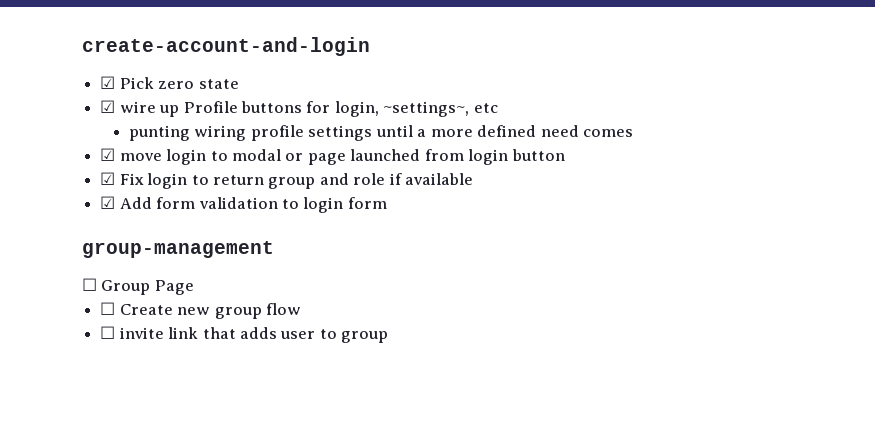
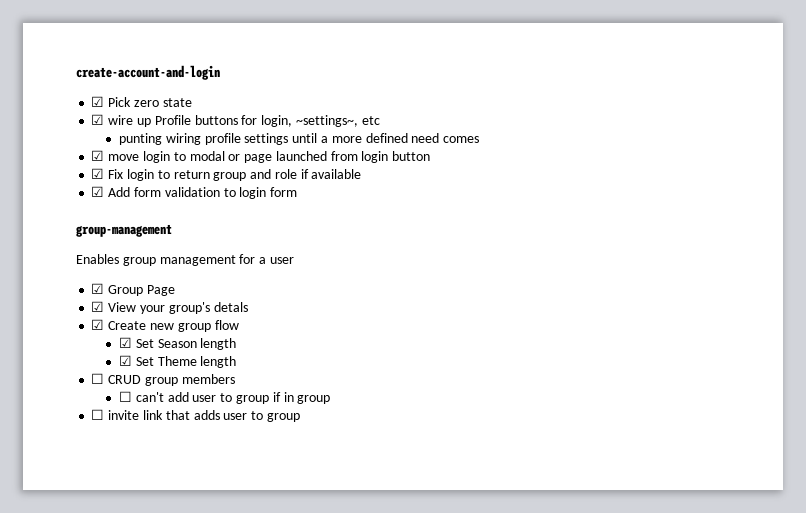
[82,278,194,295] [100,302,301,319] ☐ Group Page // ☐ Create new group flow -> [76,254,294,266] [91,283,175,296] [91,301,248,314] [91,319,239,332] [119,337,237,350] [119,355,237,368] [91,373,235,386] [119,391,331,404] Enables group management for a user // ☑ Group Page // ☑ View your group's detals // ☑ Create new group flow // ☑ Set Season length // ☑ Set Theme length // ☐ CRUD group members // ☐ can't add user to group if in group

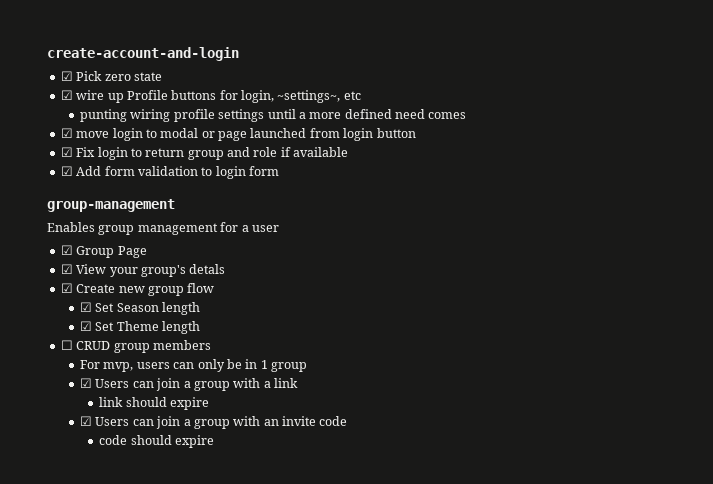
[119,391,331,404] [91,409,300,422] ☐ can't add user to group if in group // ☐ invite link that adds user to group -> [80,359,308,372] [80,378,299,391] [99,397,210,410] [80,416,348,429] [99,435,215,448] For mvp, users can only be in 1 group // ☑ Users can join a group with a link // link should expire // ☑ Users can join a group with an invite code // code should expire

